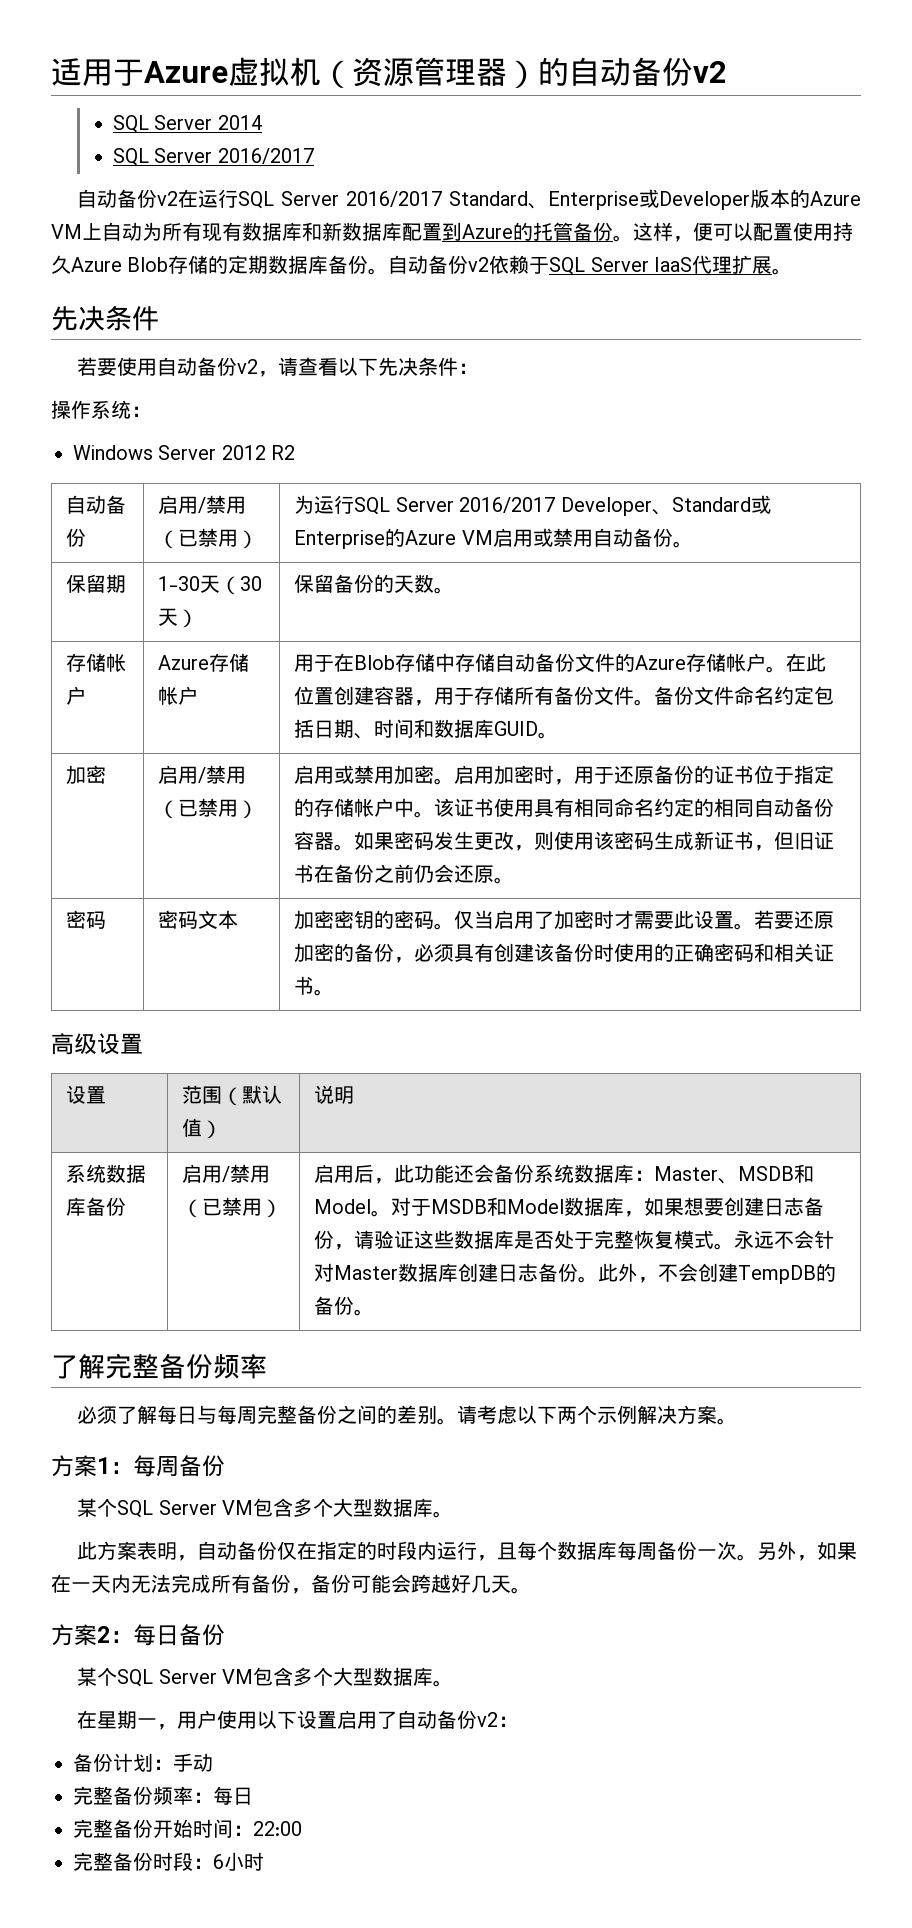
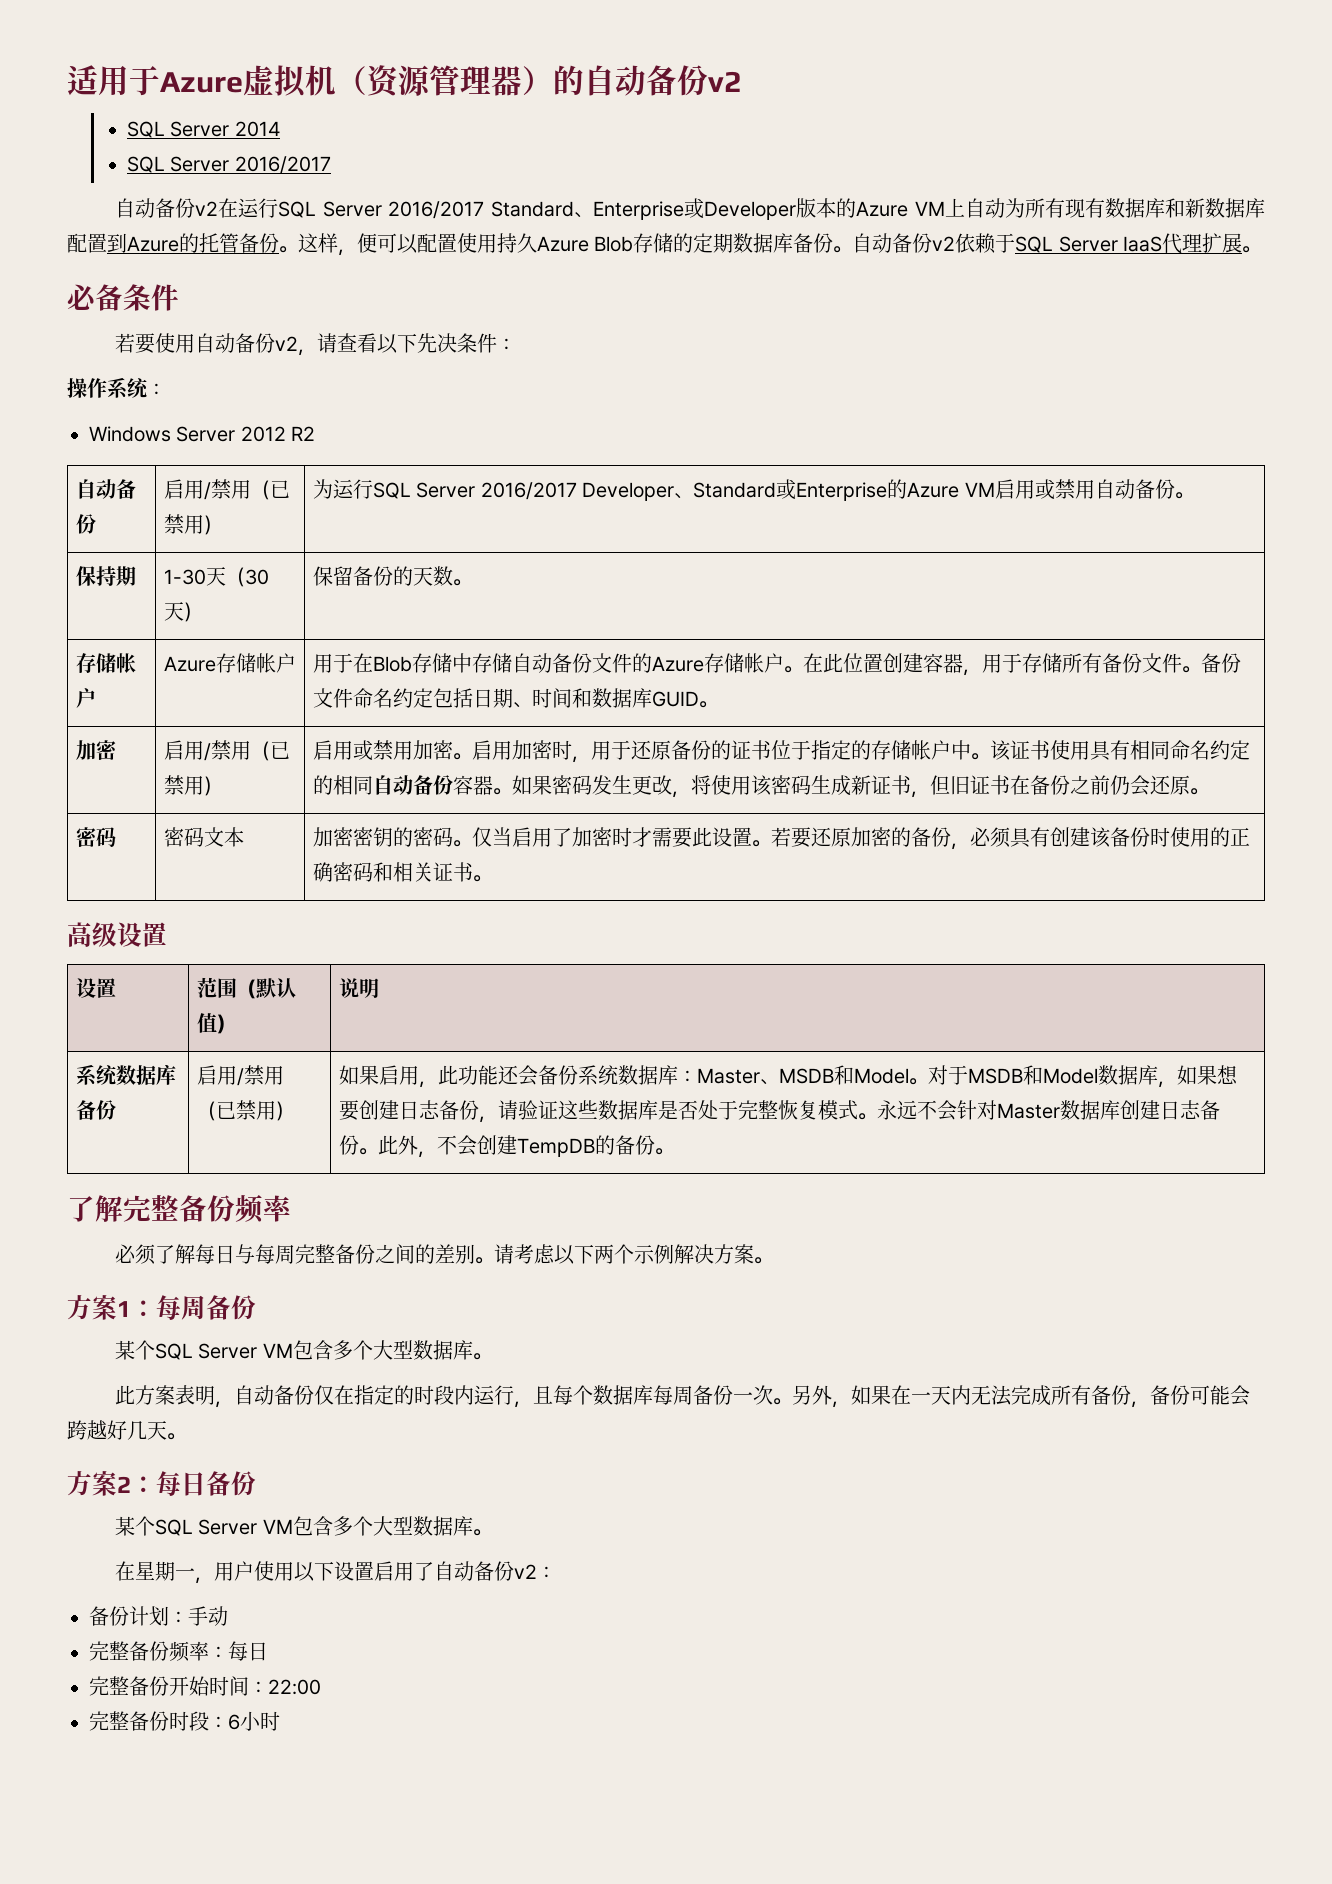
[51,306,105,331] 先决 -> [67,284,123,311] 必备
[86,574,107,593] 留 -> [95,566,116,586] 持
[534,831,555,850] 则 -> [690,775,711,795] 将
[314,1164,375,1183] 启用后 -> [338,1065,419,1085] 如果启用

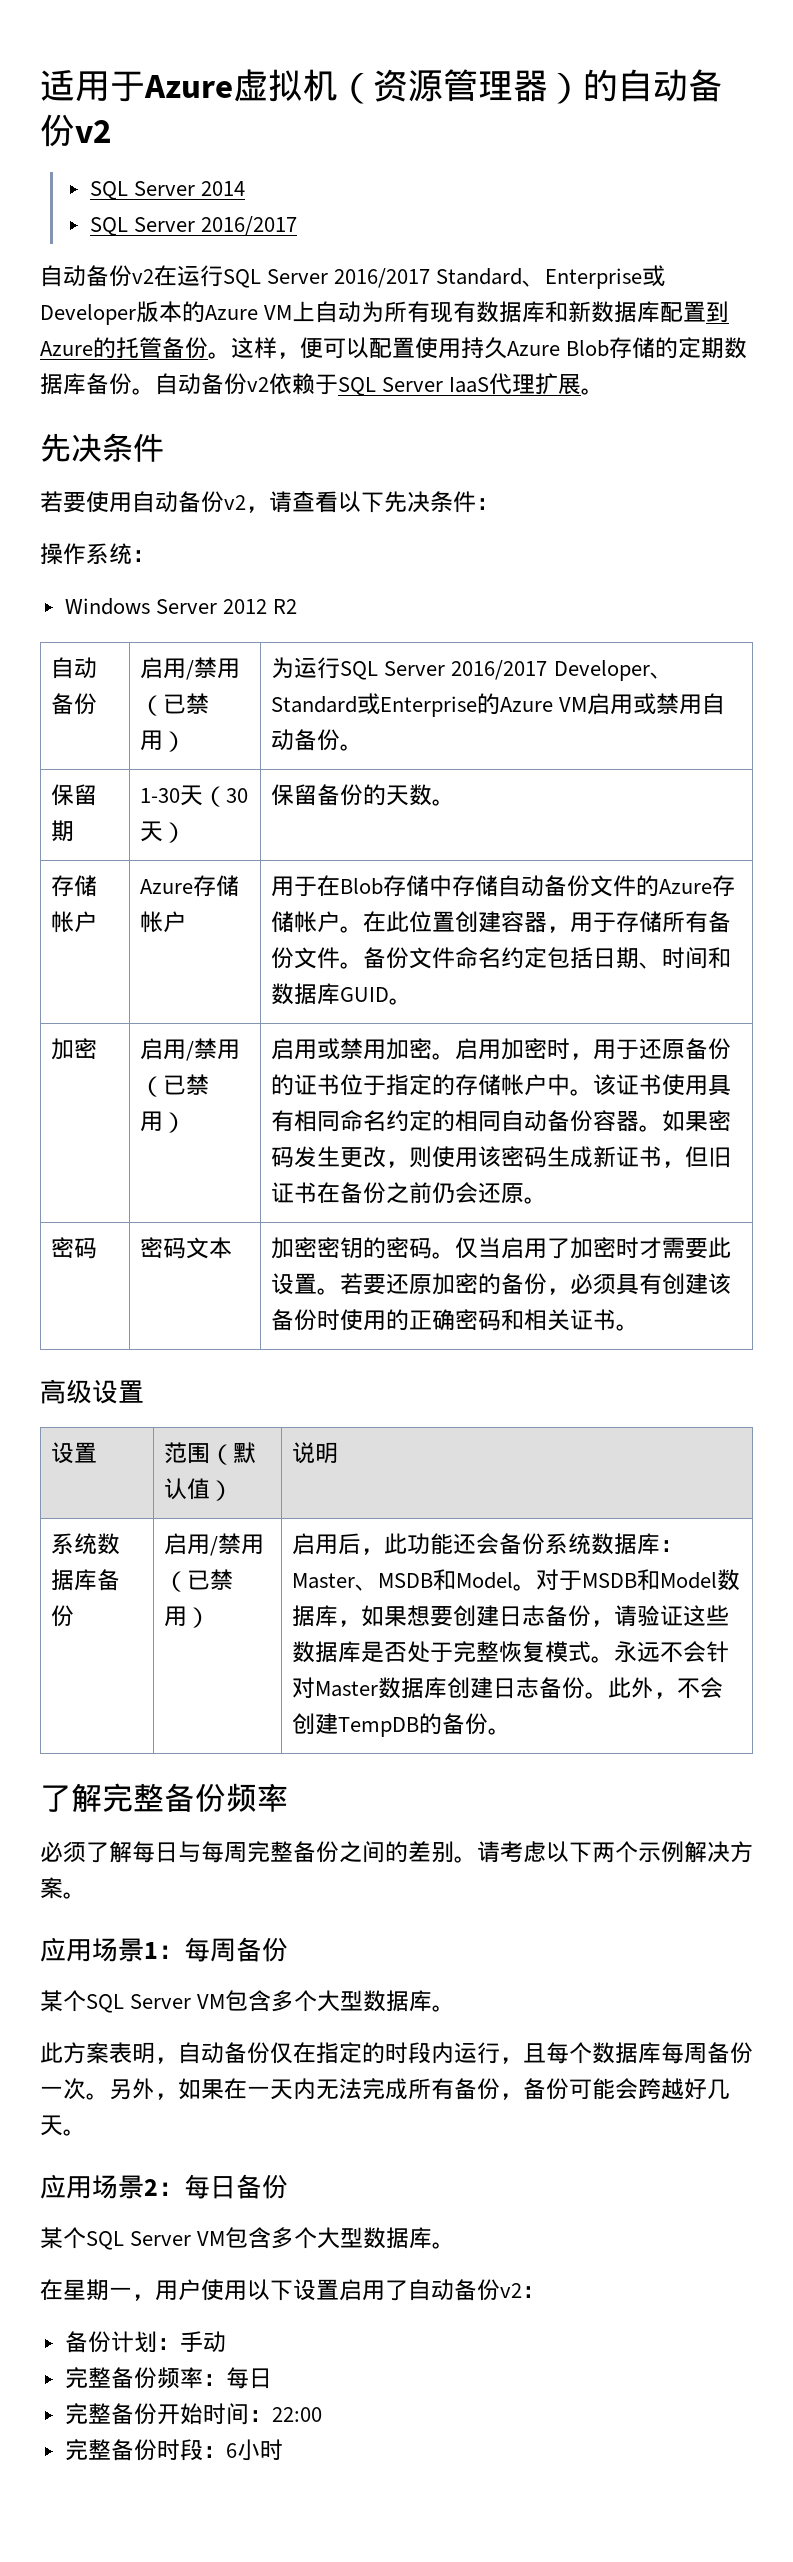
[67,284,123,311] 必备 -> [40,433,102,462] 先决
[95,566,116,586] 持 -> [74,784,98,806] 留
[690,775,711,795] 将 -> [409,1146,433,1168] 则
[338,1065,419,1085] 如果启用 -> [292,1533,362,1555] 启用后
[67,1295,117,1320] 方案 -> [40,1937,144,1962] 应用场景
[67,1471,117,1496] 方案 -> [40,2174,144,2199] 应用场景

